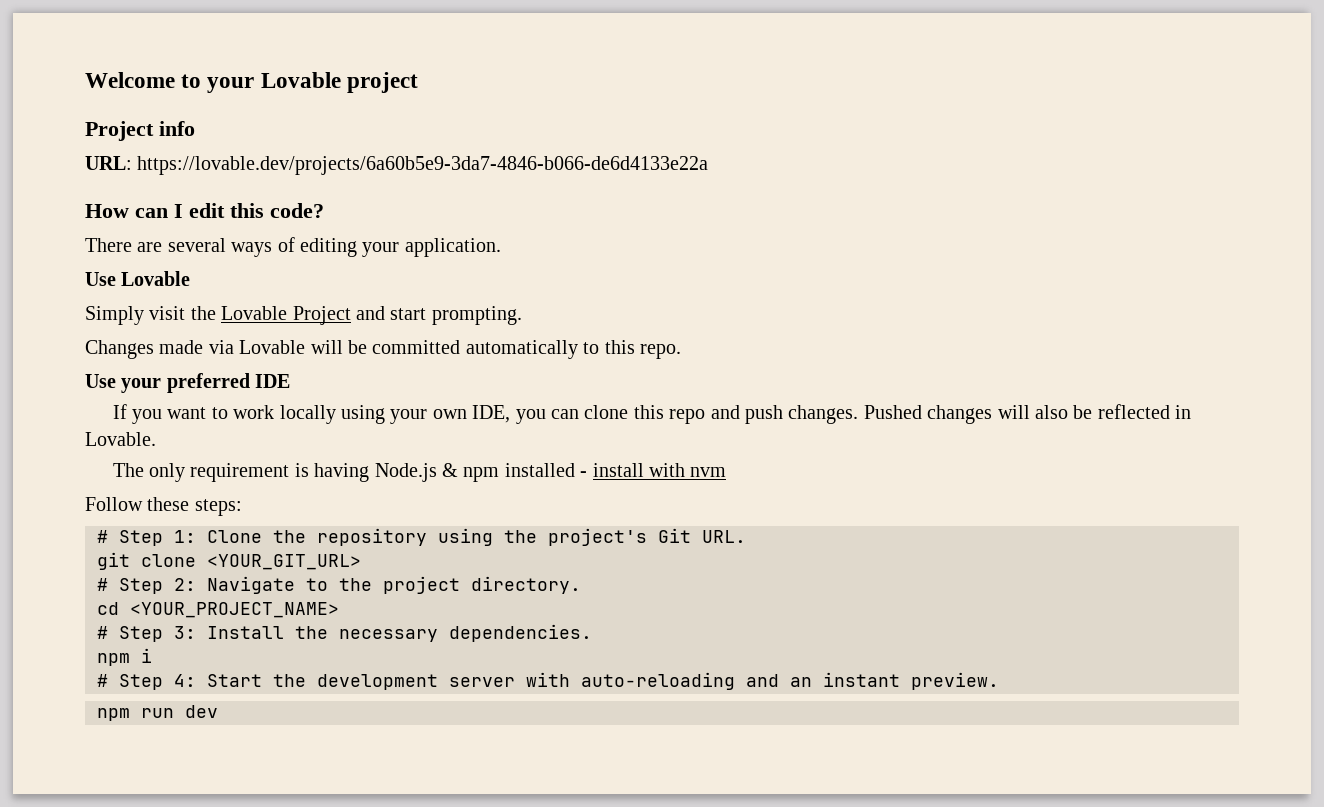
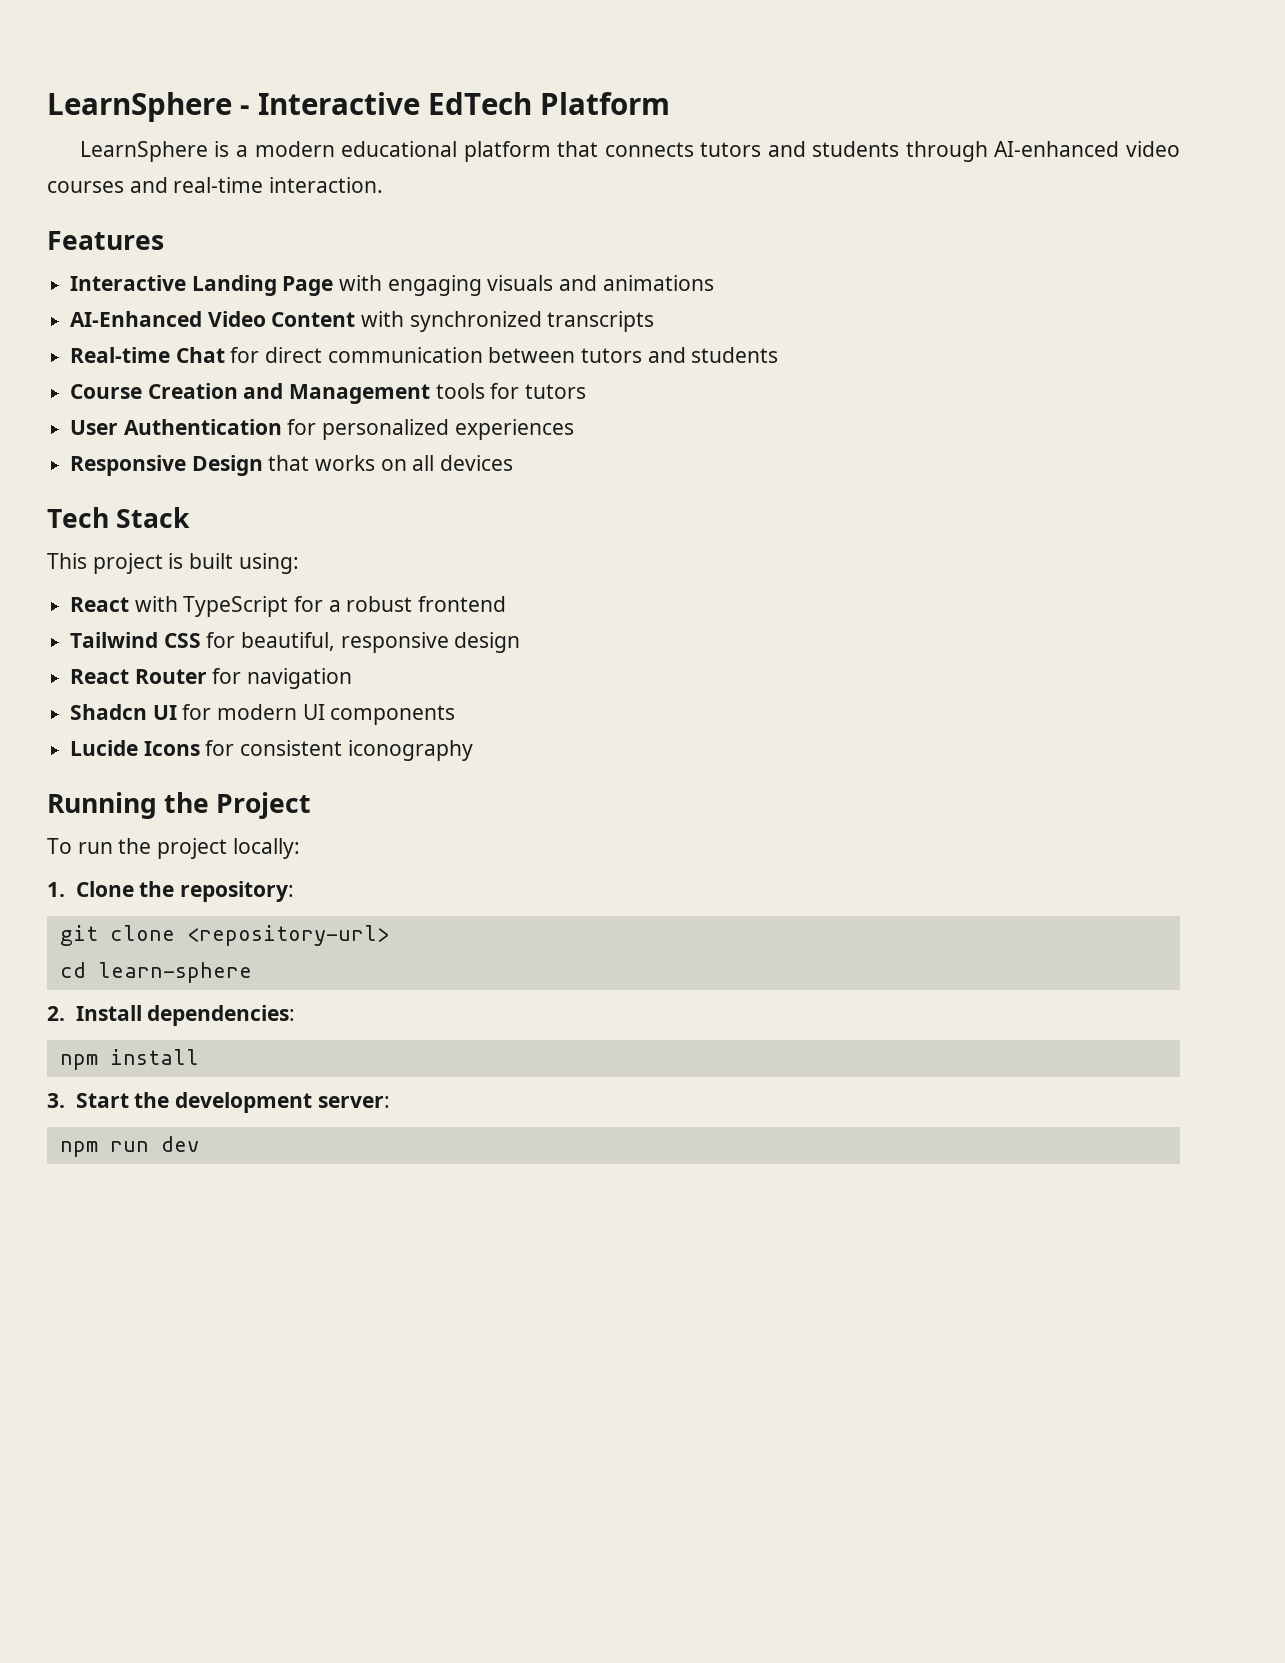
[85,72,418,93] [85,121,195,141] [85,156,709,175] [85,203,324,218] [85,237,501,257] [85,271,191,286] [85,306,522,325] [85,340,681,359] [85,373,291,393] [112,404,1192,424] [85,432,156,446] [112,463,727,482] [85,497,242,516] [97,528,746,546] [97,552,361,570] [97,576,581,594] [97,602,339,618] [97,624,592,642] [97,648,152,666] [97,672,999,690] Welcome to your Lovable project // Project info // URL: https://lovable.dev/projects/6a60b5e9-3da7-4846-b066-de6d4133e22a // How can I edit this code? // There are several ways of editing your application. // Use Lovable // Simply visit the Lovable Project and start prompting. // Changes made via Lovable will be committed automatically to this repo. // Use your preferred IDE // If you want to work locally using your own IDE, you can clone this repo and push changes. Pushed changes will also be reflected in Lovable. // The only requirement is having Node.js & npm installed - install with nvm // Follow these steps: // # Step 1: Clone the repository using the project's Git URL. // git clone <YOUR_GIT_URL> // # Step 2: Navigate to the project directory. // cd <YOUR_PROJECT_NAME> // # Step 3: Install the necessary dependencies. // npm i // # Step 4: Start the development server with auto-reloading and an instant preview. -> [47,92,670,122] [79,141,1181,162] [47,177,384,193] [47,231,164,250] [70,275,714,296] [70,311,655,332] [70,347,779,363] [70,383,587,404] [70,419,574,440] [70,455,514,476] [47,507,191,528] [47,553,299,574] [70,596,507,617] [70,632,521,653] [70,668,353,689] [70,704,456,725] [70,740,473,761] [47,792,312,819] [47,838,300,859] [47,881,294,902] [59,925,389,946] [59,962,252,983] [47,1005,296,1026] [59,1049,199,1070] [47,1092,390,1113] LearnSphere - Interactive EdTech Platform // LearnSphere is a modern educational platform that connects tutors and students through AI-enhanced video courses and real-time interaction. // Features // Interactive Landing Page with engaging visuals and animations // AI-Enhanced Video Content with synchronized transcripts // Real-time Chat for direct communication between tutors and students // Course Creation and Management tools for tutors // User Authentication for personalized experiences // Responsive Design that works on all devices // Tech Stack // This project is built using: // React with TypeScript for a robust frontend // Tailwind CSS for beautiful, responsive design // React Router for navigation // Shadcn UI for modern UI components // Lucide Icons for consistent iconography // Running the Project // To run the project locally: // 1. Clone the repository: // git clone <repository-url> // cd learn-sphere // 2. Install dependencies: // npm install // 3. Start the development server:

